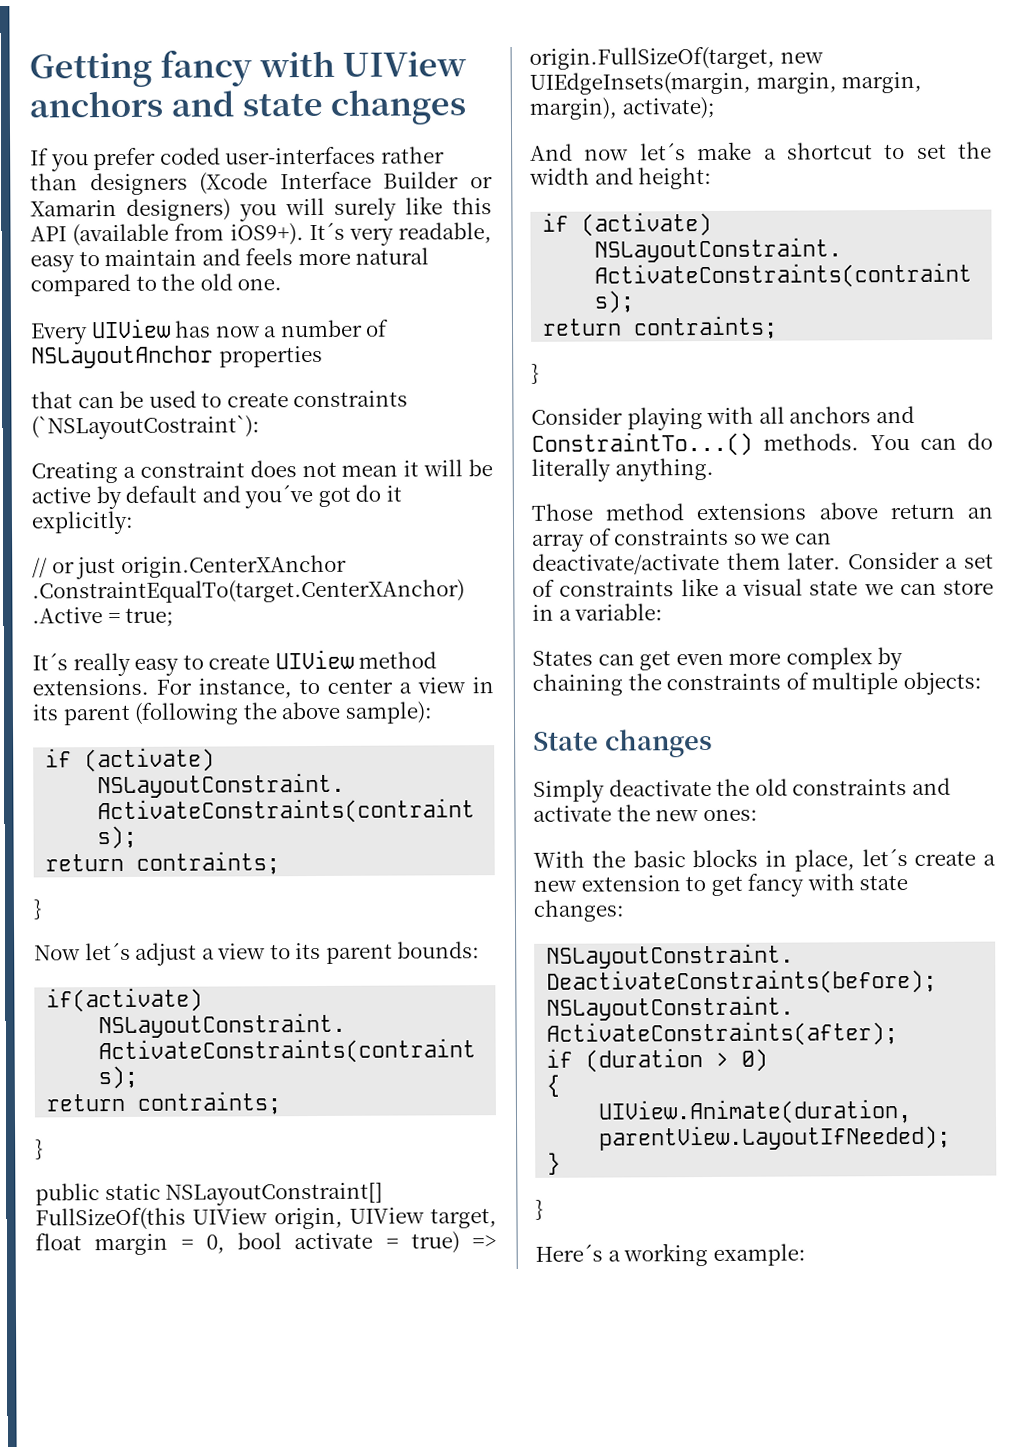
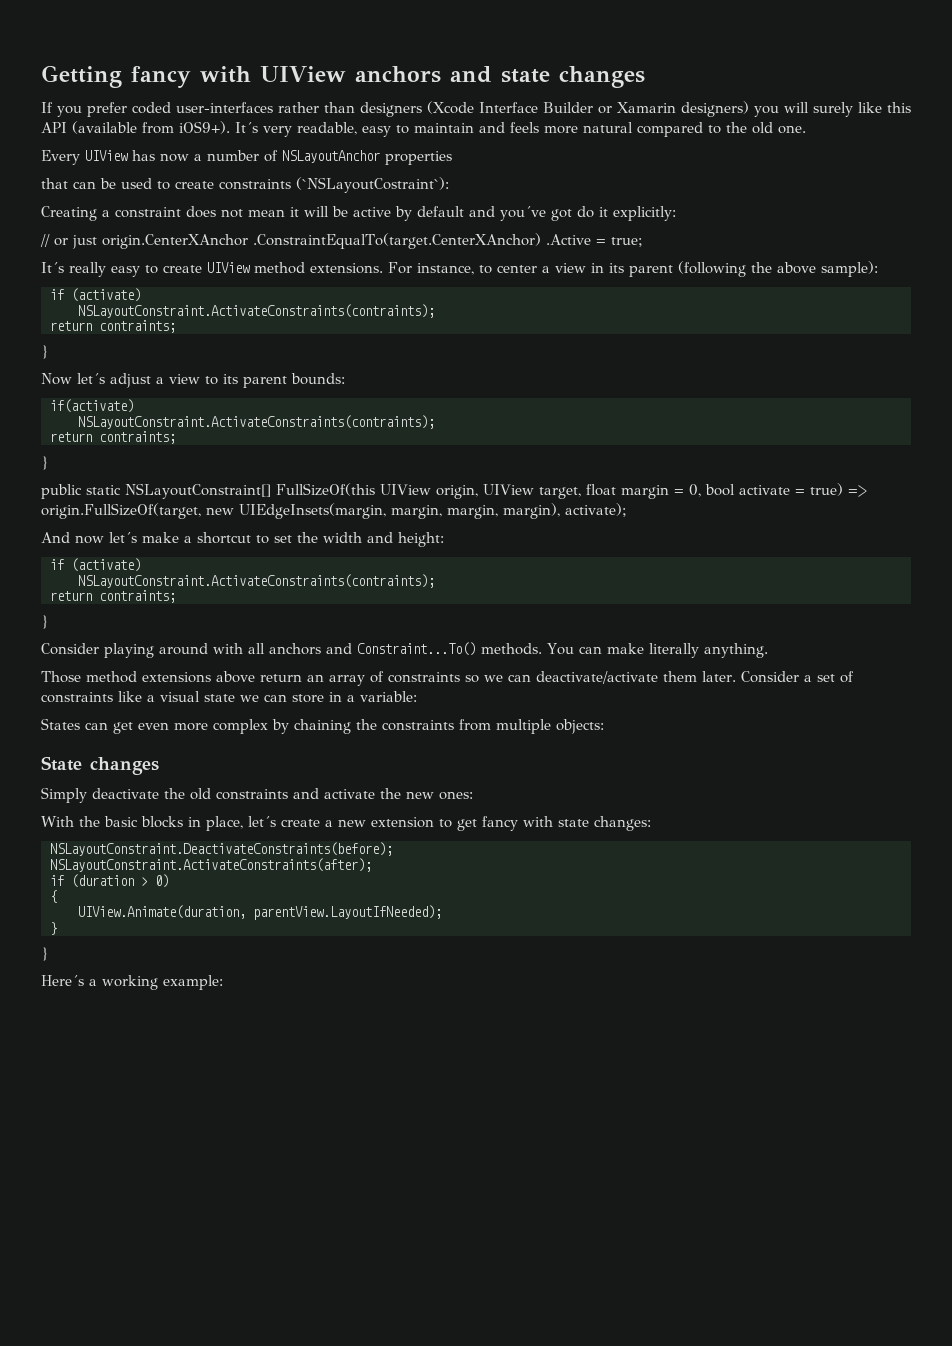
(703, 419) none -> [159,643,208,655] around
[531,431,753,457] ConstraintTo...() -> [357,642,476,656] Constraint...To()
[967,432,993,450] do -> [606,643,644,654] make
[785,672,809,690] of -> [459,719,491,731] from

